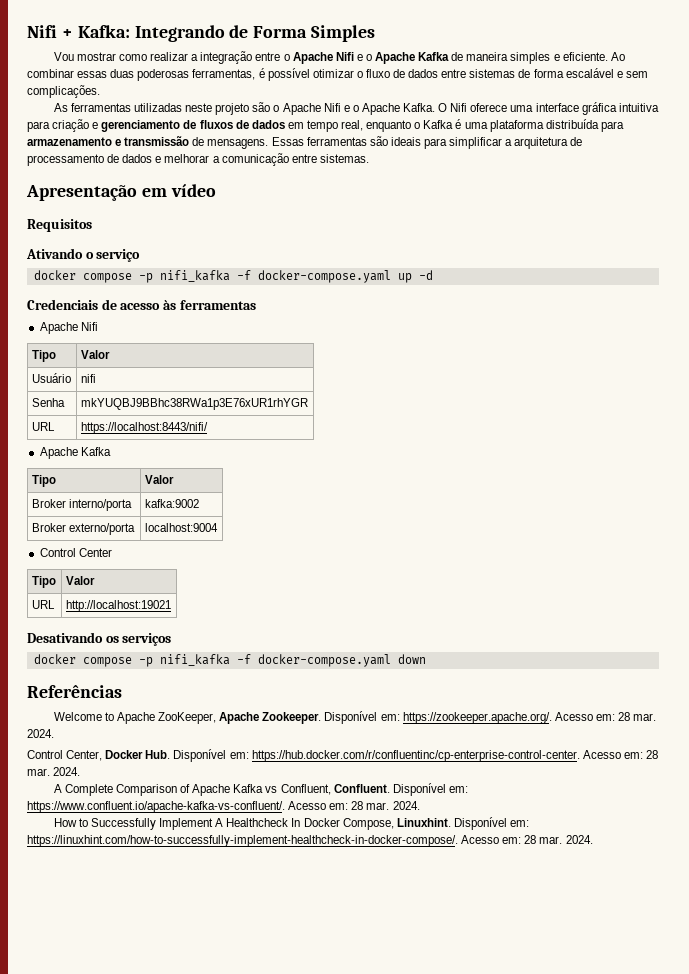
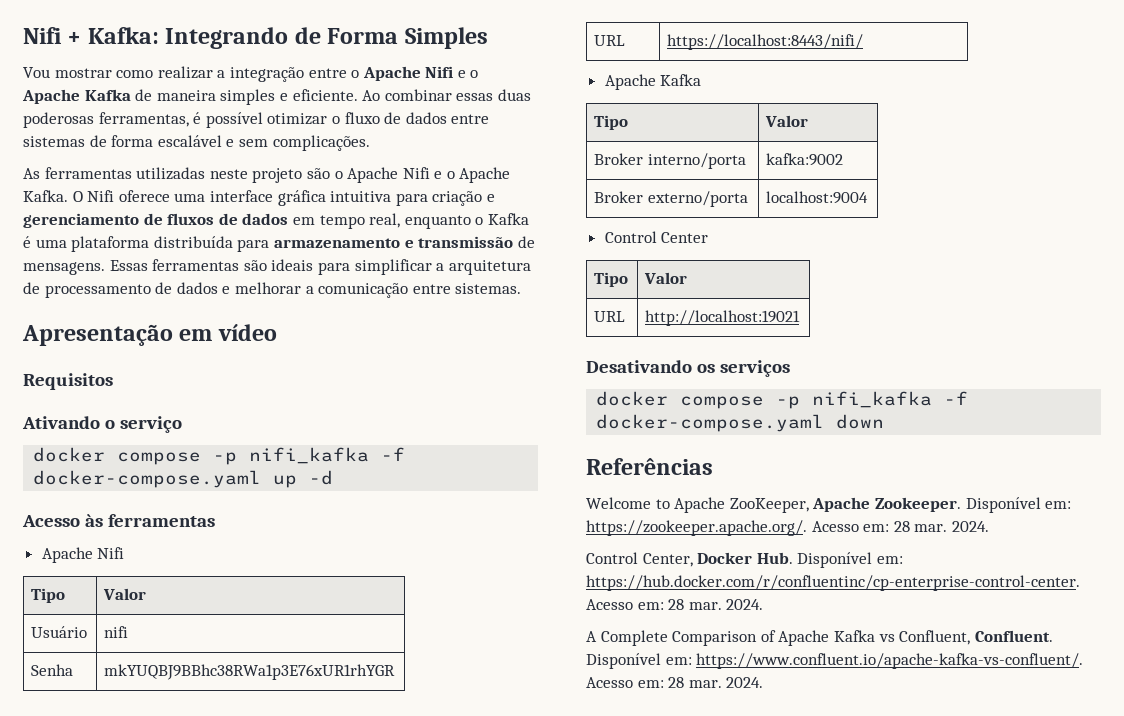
[27,299,161,310] Credenciais de acesso -> [22,515,80,527] Acesso
[53,817,529,830] [27,835,593,847] // How to Successfully Implement A Healthcheck In Docker Compose, Linuxhint. Disponível em: https://linuxhint.com/how-to-successfully-implement-healthcheck-in-docker-compose/. Acesso em: 28 mar. 2024. -> (764, 682) none

